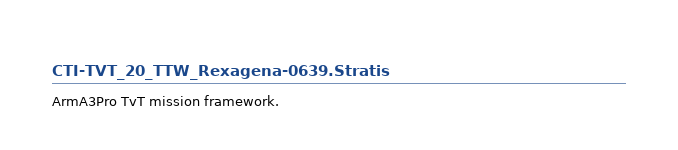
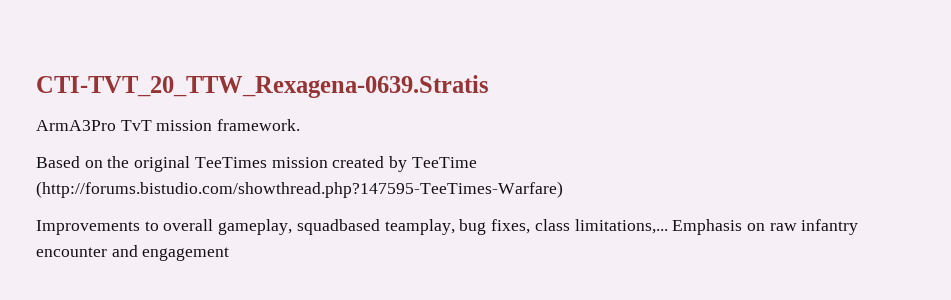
(279, 100) none -> [36,156,477,172] [36,181,563,198] [36,219,859,235] [36,245,230,261] // Based on the original TeeTimes mission created by TeeTime (http://forums.bistudio.com/showthread.php?147595-TeeTimes-Warfare) // Improvements to overall gameplay, squadbased teamplay, bug fixes, class limitations,... Emphasis on raw infantry encounter and engagement

